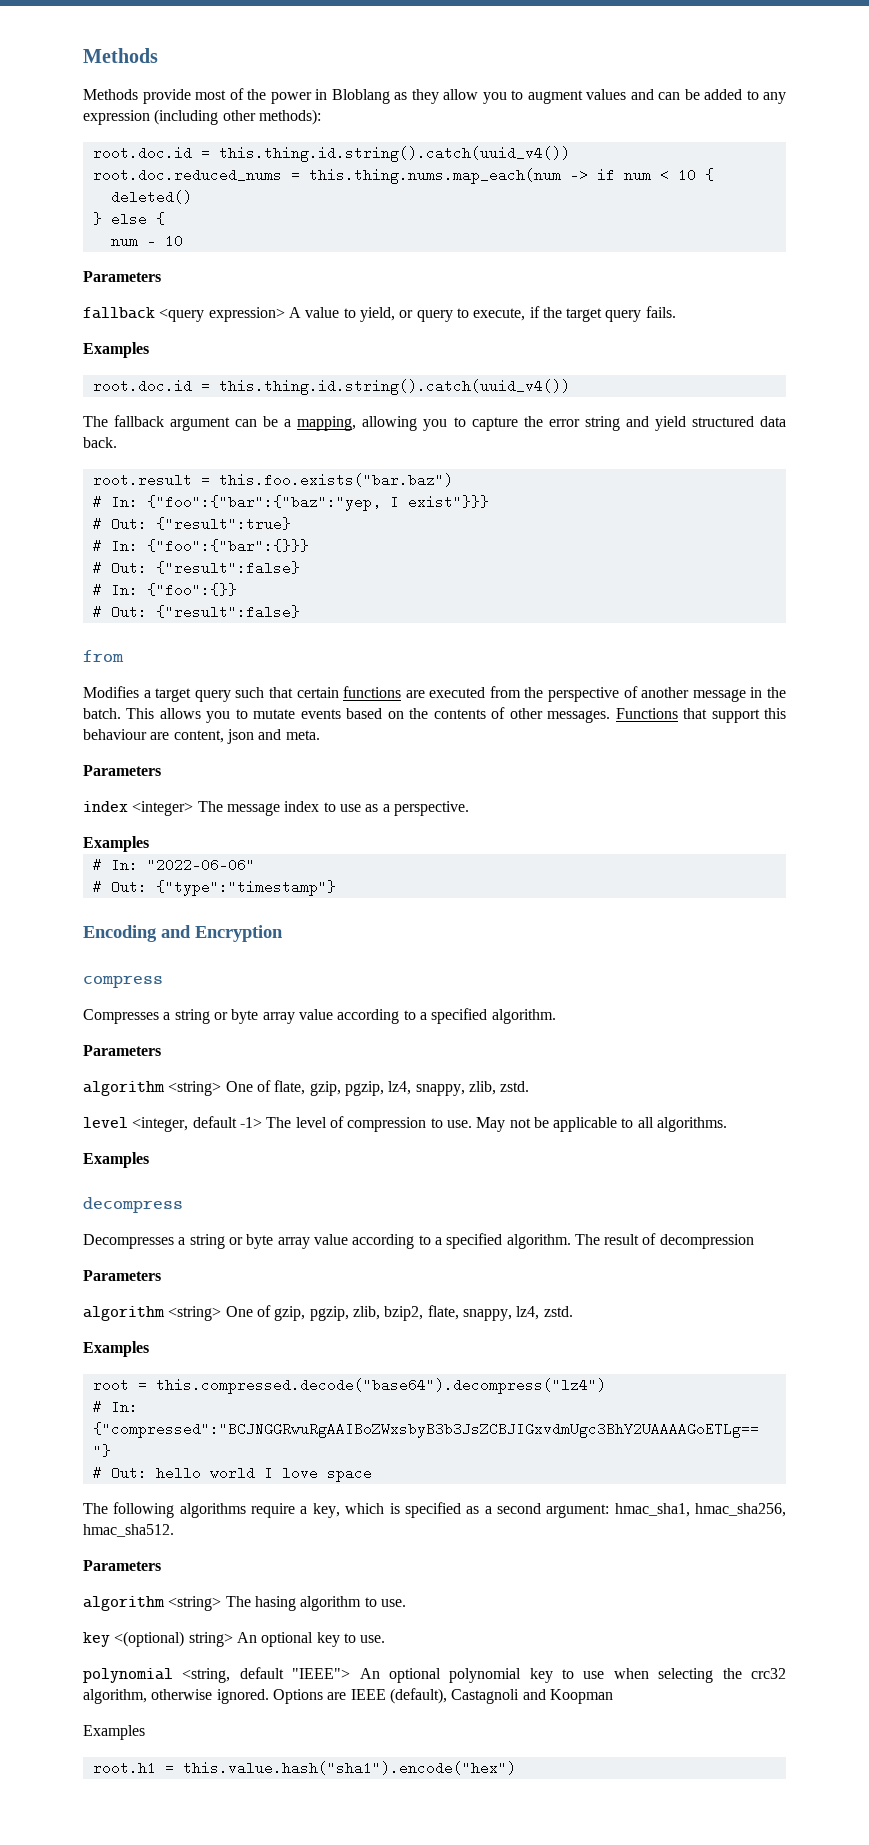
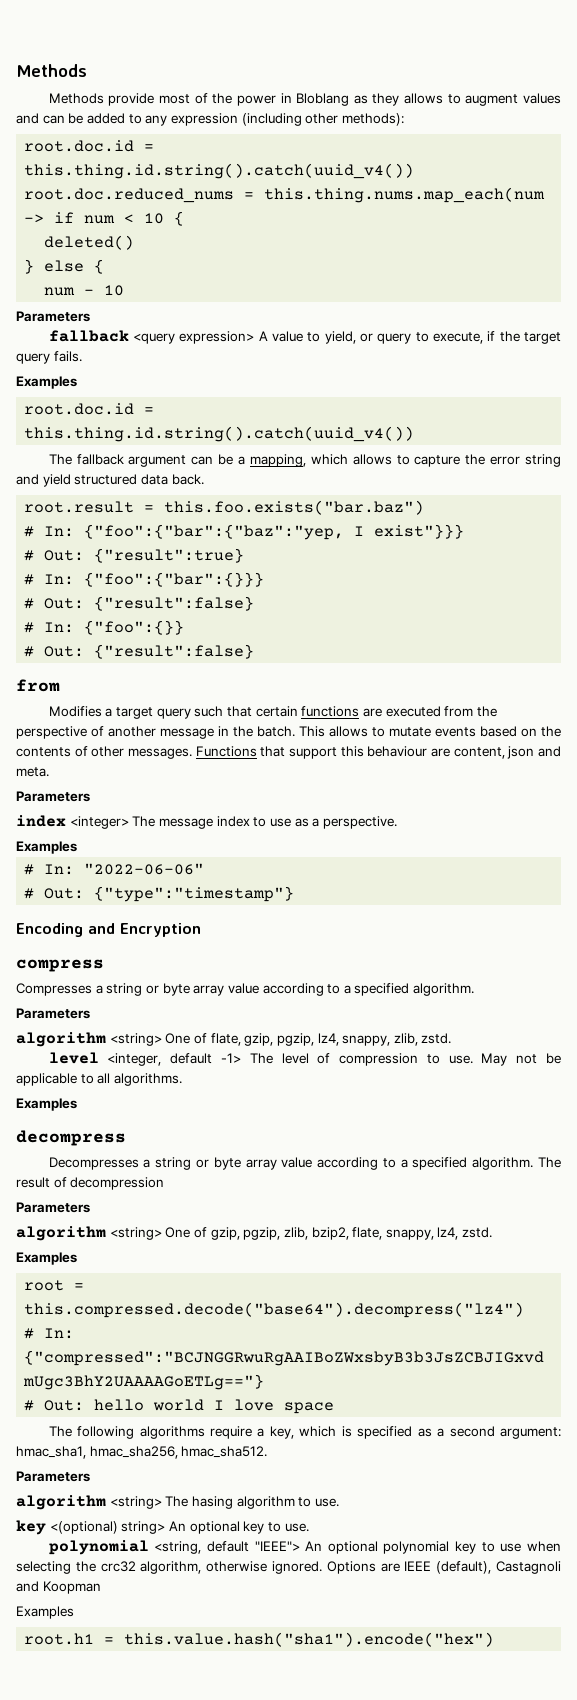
[443,89,507,104] allow you -> [404,93,444,104] allows
[362,416,448,431] allowing you -> [310,454,392,465] which allows
[206,711,231,723] you -> (368, 731) none

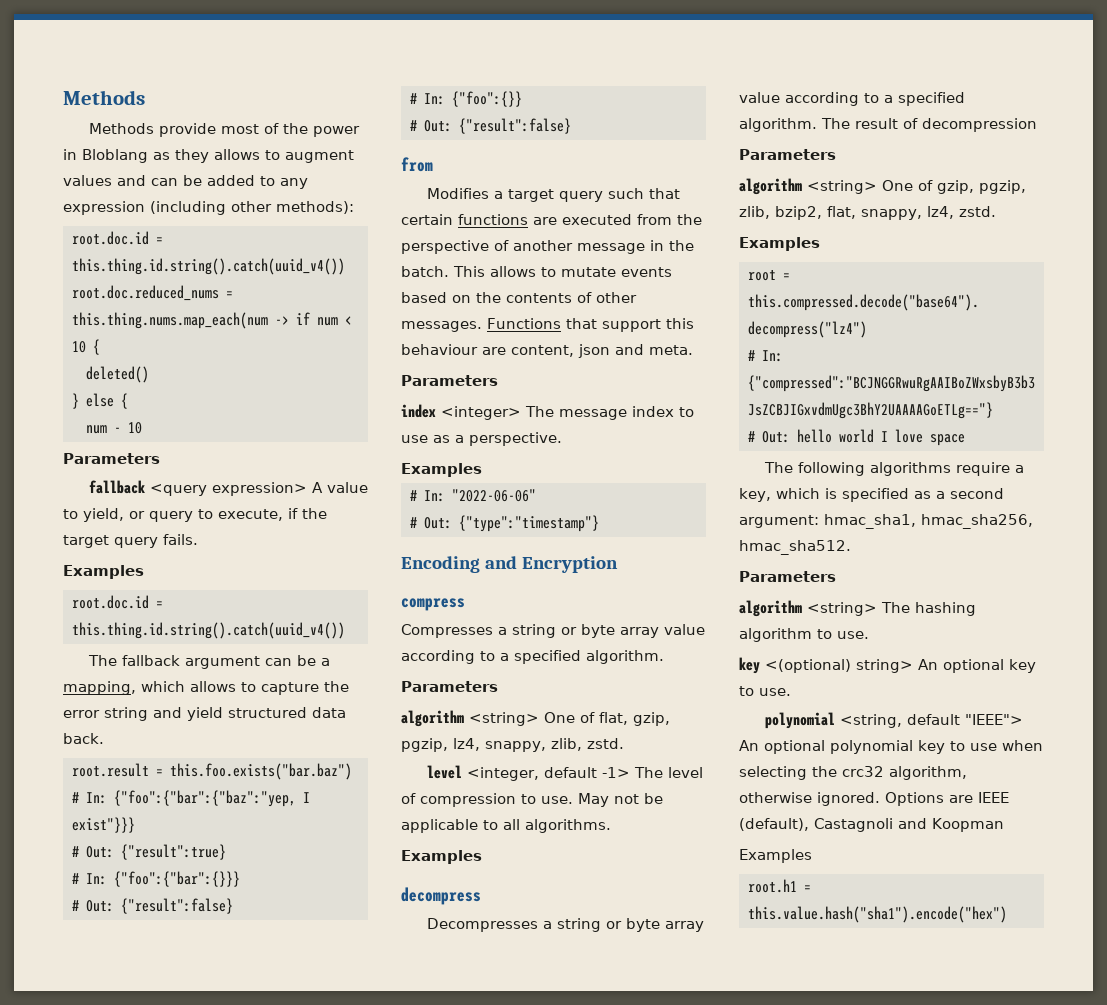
[210,1033,241,1046] flate, -> [599,712,628,725] flat,
[352,1227,383,1240] flate, -> [827,206,856,219] flat,
[191,1496,233,1509] hasing -> [915,602,976,616] hashing

